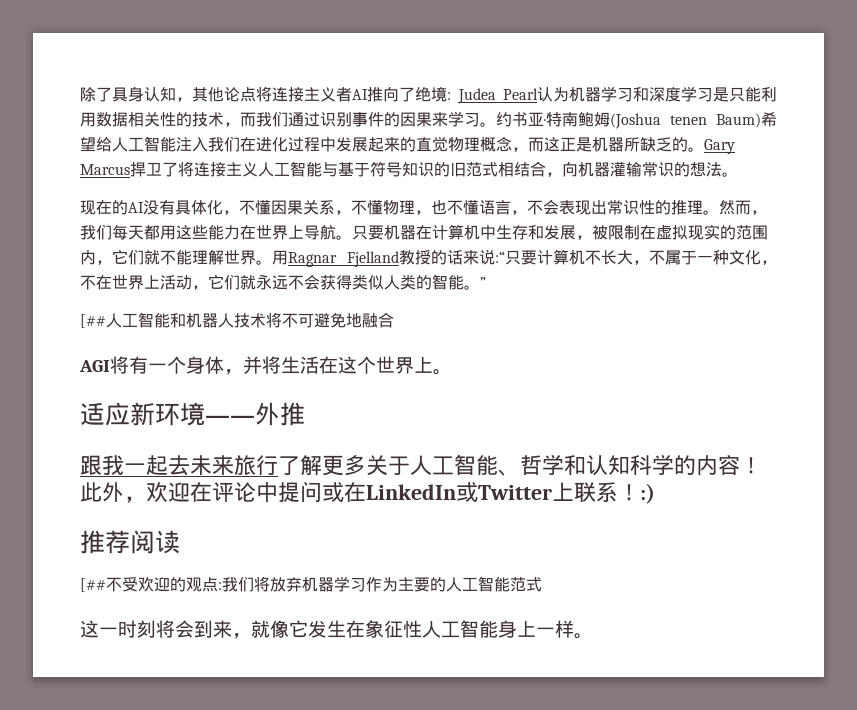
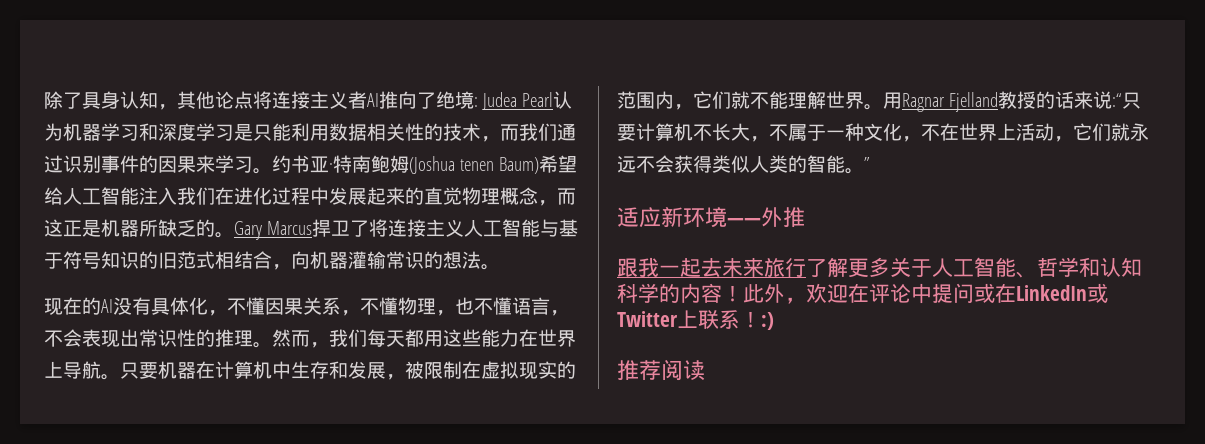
[80,312,394,328] [79,356,452,375] // [##人工智能和机器人技术将不可避免地融合 // AGI将有一个身体，并将生活在这个世界上。 -> (870, 164) none
[80,576,542,592] [80,620,593,639] // [##不受欢迎的观点:我们将放弃机器学习作为主要的人工智能范式 // 这一时刻将会到来，就像它发生在象征性人工智能身上一样。 -> (705, 370) none

